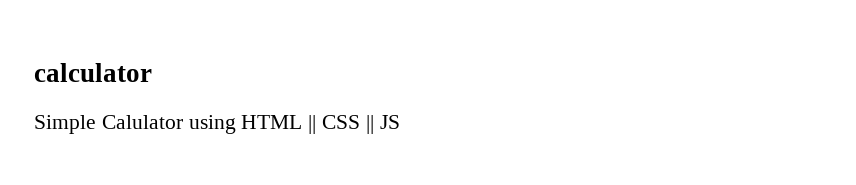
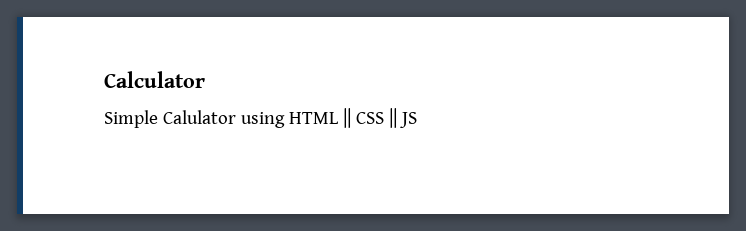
[34,63,152,82] calculator -> [104,71,205,88] Calculator

